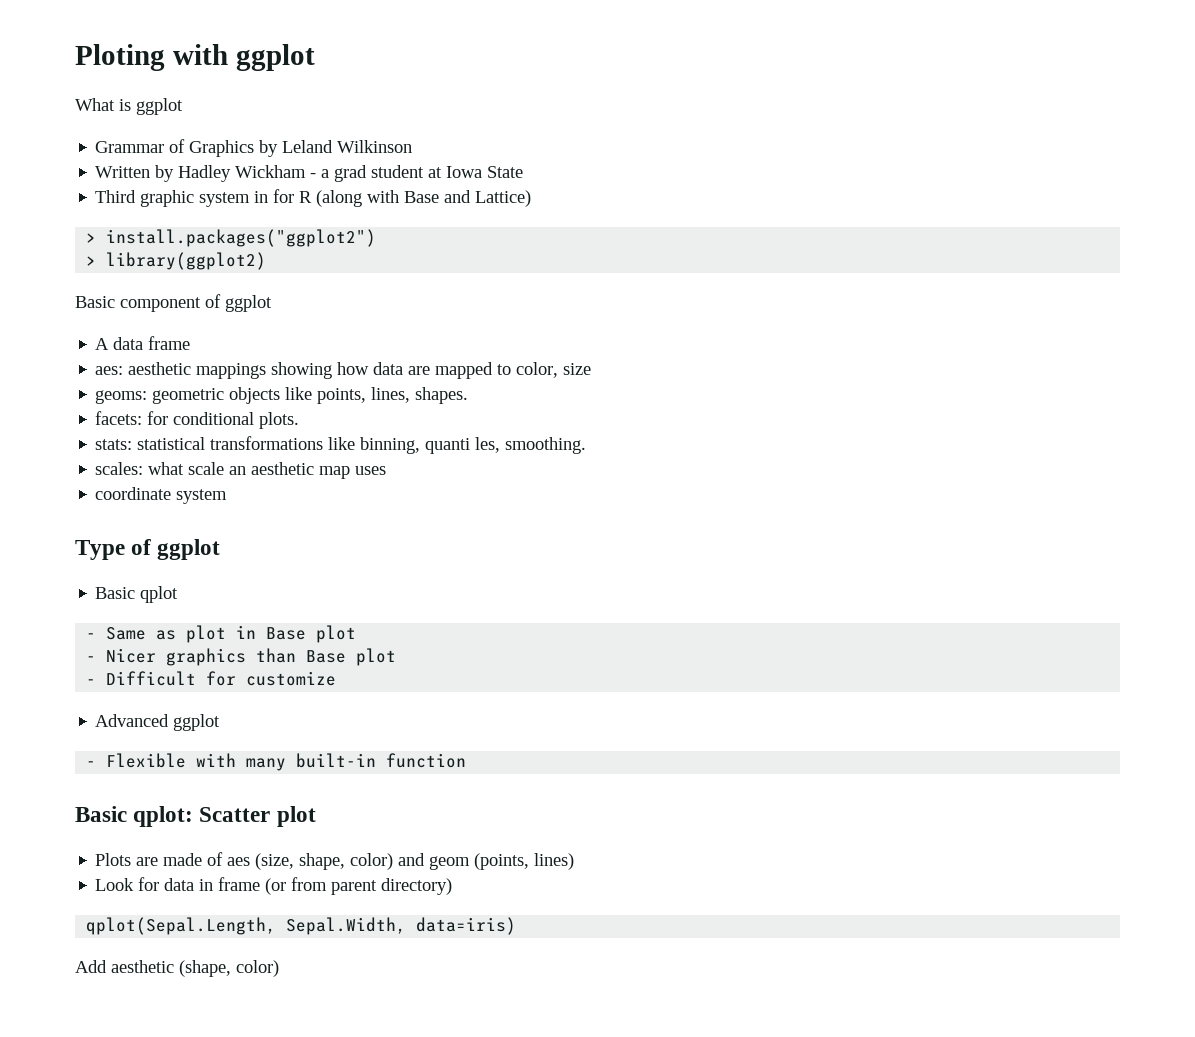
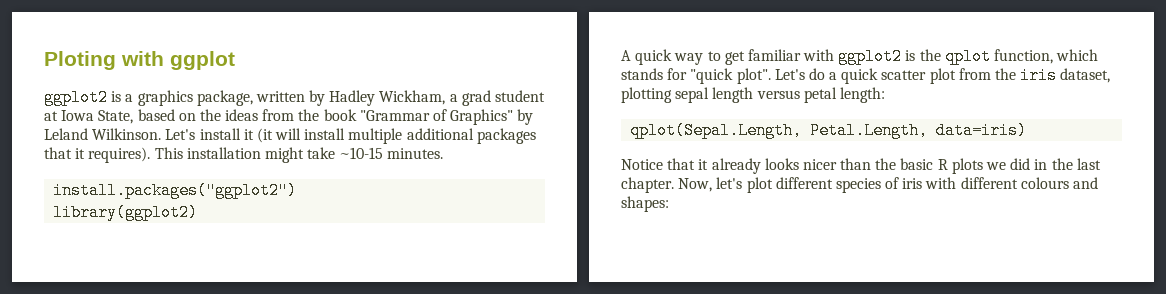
[75,98,183,115] [95,139,413,157] [95,165,317,182] What is ggplot // Grammar of Graphics by Leland Wilkinson // Written by Hadley Wickham - -> [44,89,446,106] ggplot2 is a graphics package, written by Hadley Wickham,
[487,166,524,178] [95,189,532,207] [86,233,97,243] State // Third graphic system in for R (along with Base and Lattice) // > -> [98,109,534,125] [44,128,536,144] [44,147,444,163] State, based on the ideas from the book "Grammar of Graphics" by Leland Wilkinson. Let's install it (it will install multiple additional packages that it requires). This installation might take ~10-15 minutes. //
[86,256,97,266] > -> (298, 190) none
[75,294,272,312] [95,336,191,350] [95,362,592,379] [95,387,469,404] [95,411,300,429] [95,436,587,454] [95,462,387,479] [95,487,228,504] [75,539,221,560] [95,586,179,603] [86,625,357,643] [86,648,397,666] [86,671,337,686] [95,714,221,731] [86,753,467,771] [75,806,316,827] [95,852,575,870] [95,877,453,895] Basic component of ggplot // A data frame // aes: aesthetic mappings showing how data are mapped to color, size // geoms: geometric objects like points, lines, shapes. // facets: for conditional plots. // stats: statistical transformations like binning, quanti les, smoothing. // scales: what scale an aesthetic map uses // coordinate system // Type of ggplot // Basic qplot // - Same as plot in Base plot // - Nicer graphics than Base plot // - Difficult for customize // Advanced ggplot // - Flexible with many built-in function // Basic qplot: Scatter plot // Plots are made of aes (size, shape, color) and geom (points, lines) // Look for data in frame (or from parent directory) -> [621,48,1099,65] [621,67,1111,84] [621,87,885,103] A quick way to get familiar with ggplot2 is the qplot function, which stands for "quick plot". Let's do a quick scatter plot from the iris dataset, plotting sepal length versus petal length:
[286,917,407,935] Sepal.Width, -> [810,122,929,139] Petal.Length,
[75,960,279,977] Add aesthetic (shape, color) -> [621,158,1101,174] [621,177,1099,193] [621,196,669,212] Notice that it already looks nicer than the basic R plots we did in the last chapter. Now, let's plot different species of iris with different colours and shapes:

